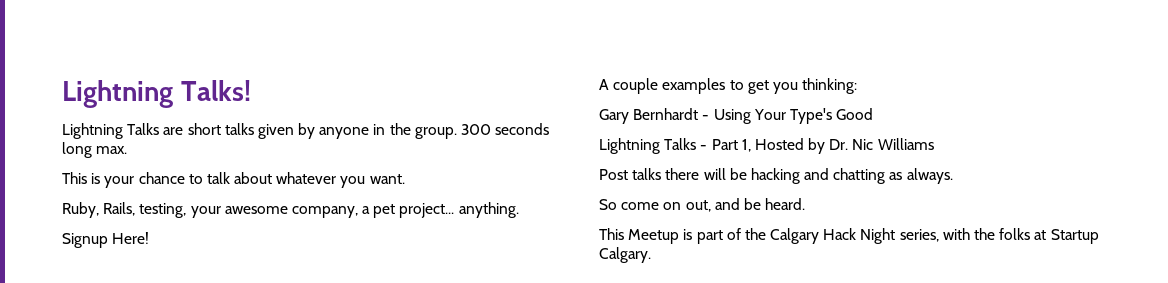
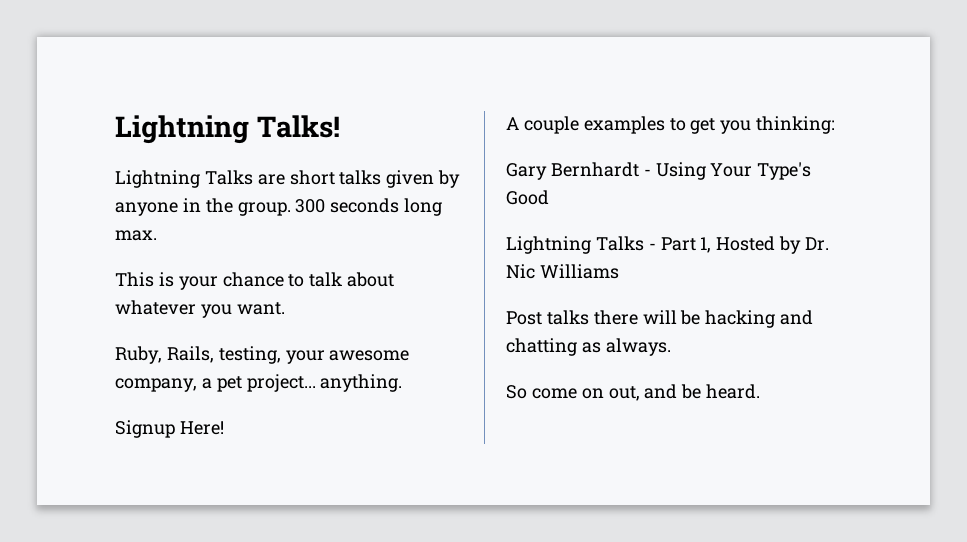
[599,228,1099,244] [599,247,651,263] // This Meetup is part of the Calgary Hack Night series, with the folks at Startup Calgary. -> (761, 391) none

